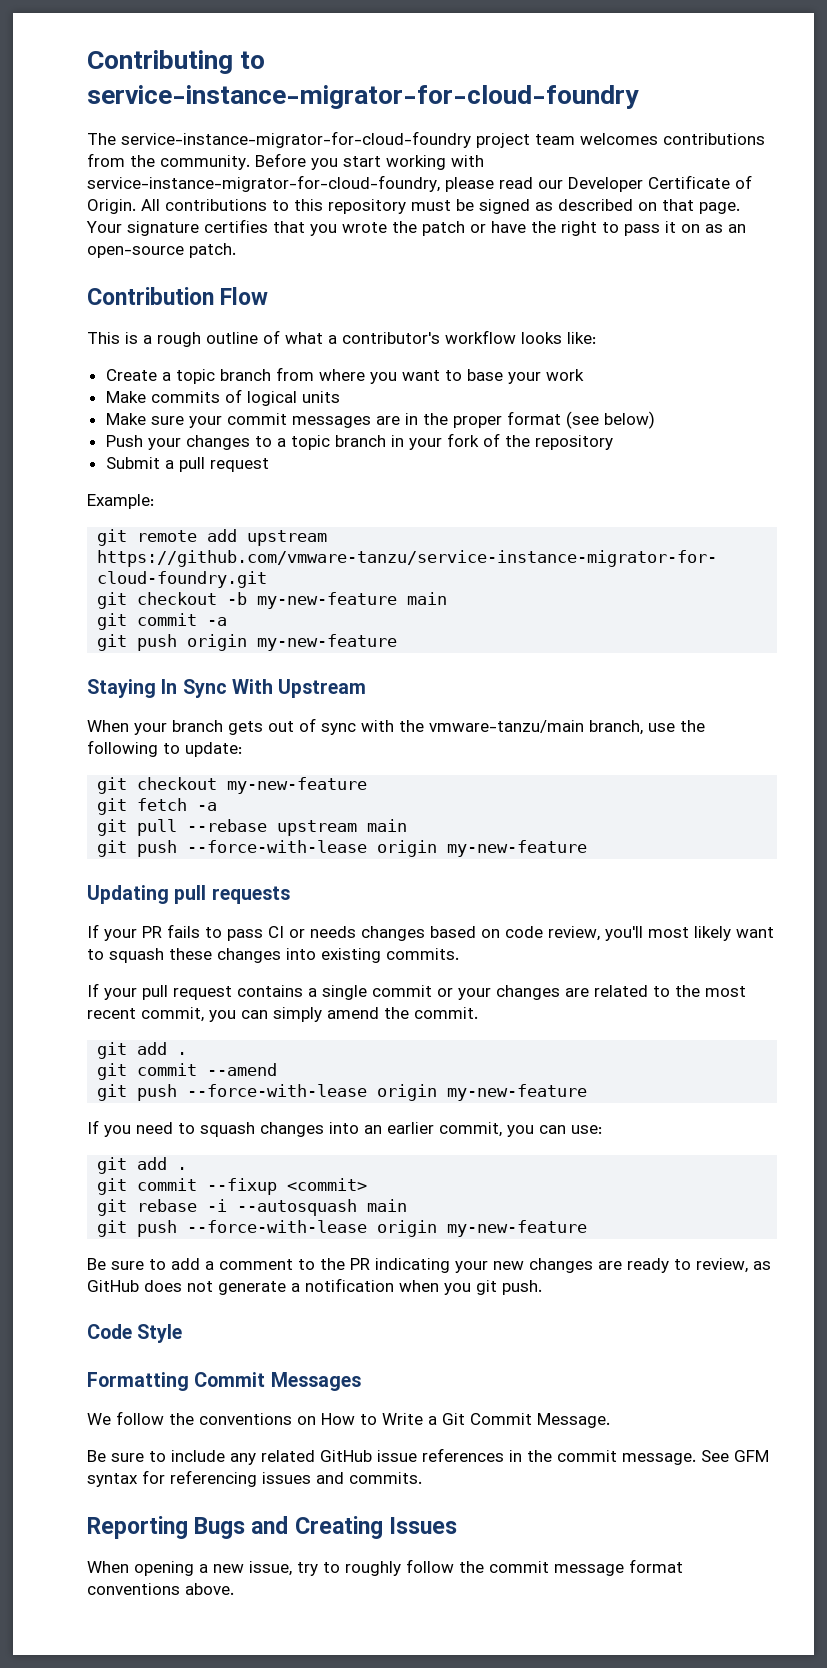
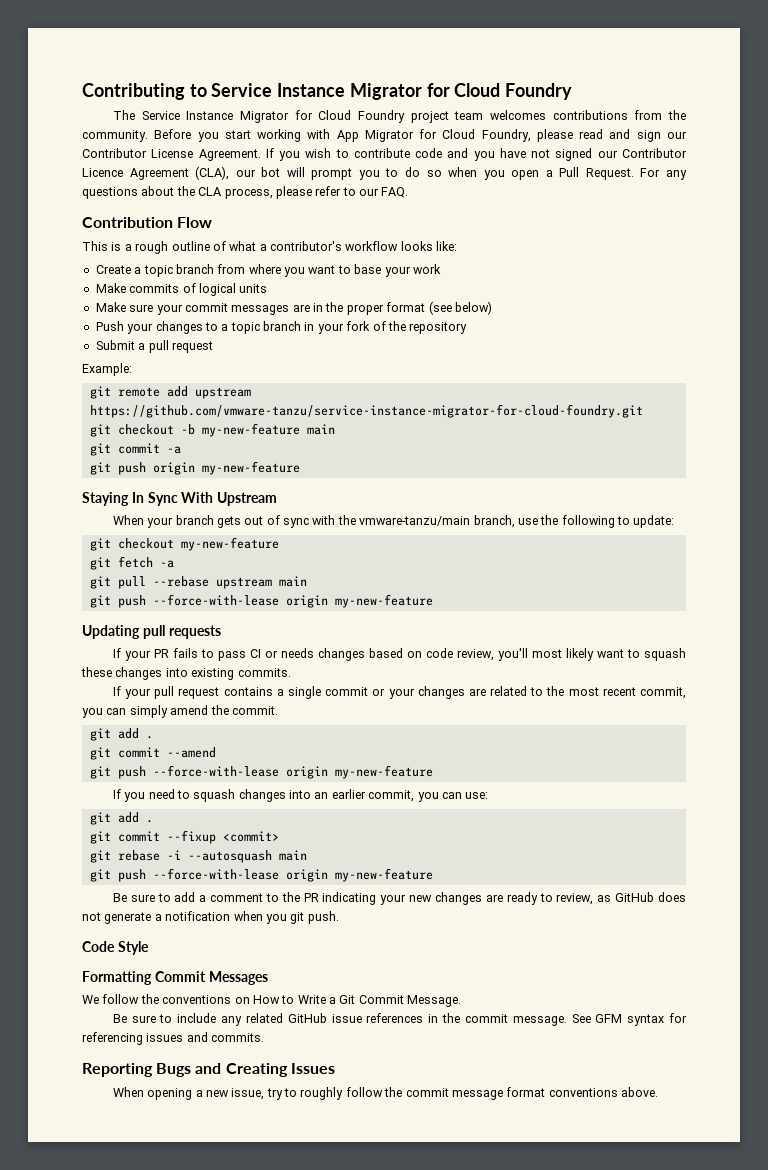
[87,85,639,109] [87,131,471,148] service-instance-migrator-for-cloud-foundry // The service-instance-migrator-for-cloud-foundry -> [211,83,573,100] [112,110,405,123] Service Instance Migrator for Cloud Foundry // The Service Instance Migrator for Cloud Foundry
[87,175,752,192] [87,199,740,214] [86,219,746,236] [87,243,236,258] service-instance-migrator-for-cloud-foundry, please read our Developer Certificate of Origin. All contributions to this repository must be signed as described on that page. Your signature certifies that you wrote the patch or have the right to pass it on as an open-source patch. -> [336,129,687,142] [82,148,687,161] [82,166,687,180] [82,186,409,199] App Migrator for Cloud Foundry, please read and sign our Contributor License Agreement. If you wish to contribute code and you have not signed our Contributor Licence Agreement (CLA), our bot will prompt you to do so when you open a Pull Request. For any questions about the CLA process, please refer to our FAQ.

